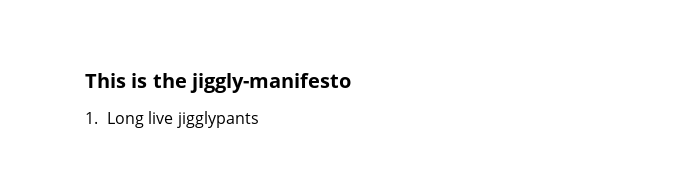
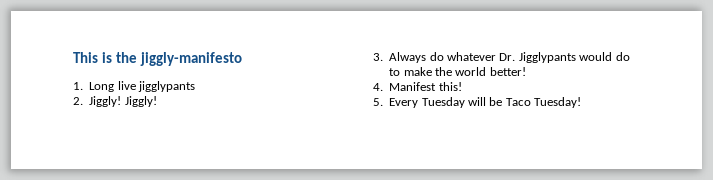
(259, 119) none -> [73,96,157,107] [373,52,630,63] [389,67,526,76] [373,82,462,91] [373,97,582,108] // 2. Jiggly! Jiggly! // 3. Always do whatever Dr. Jigglypants would do to make the world better! // 4. Manifest this! // 5. Every Tuesday will be Taco Tuesday!

